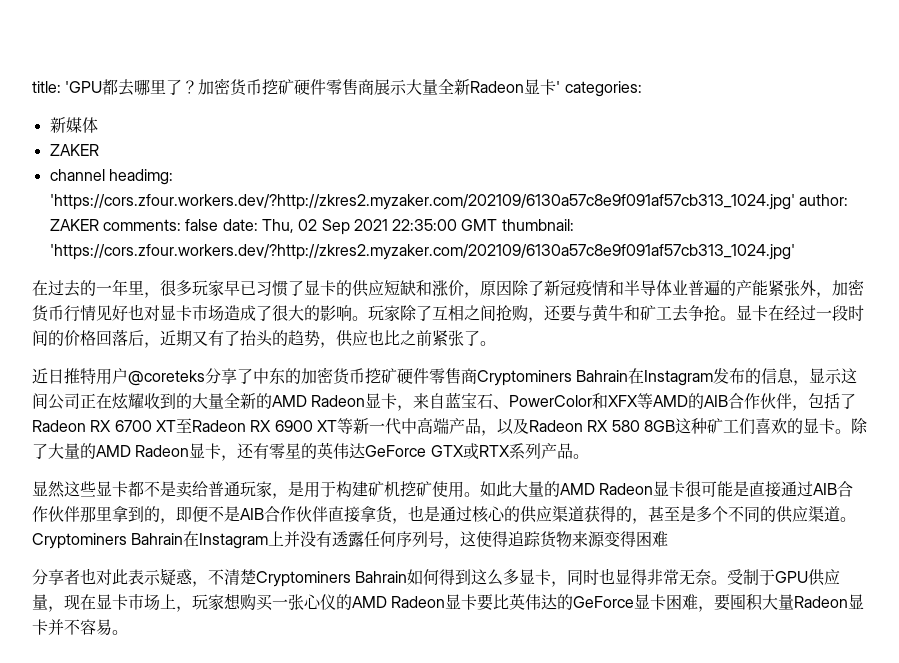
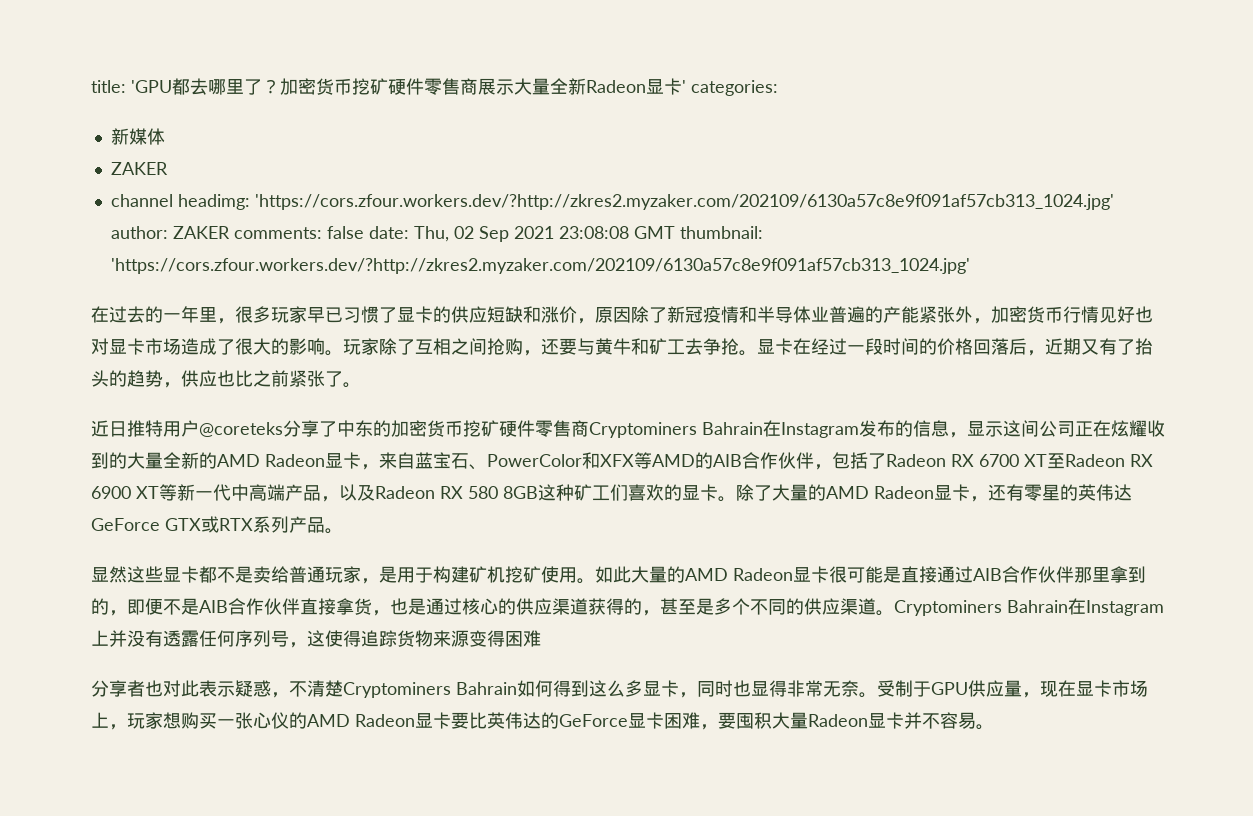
[392,219,458,231] 22:35:00 -> [558,226,629,239] 23:08:08

